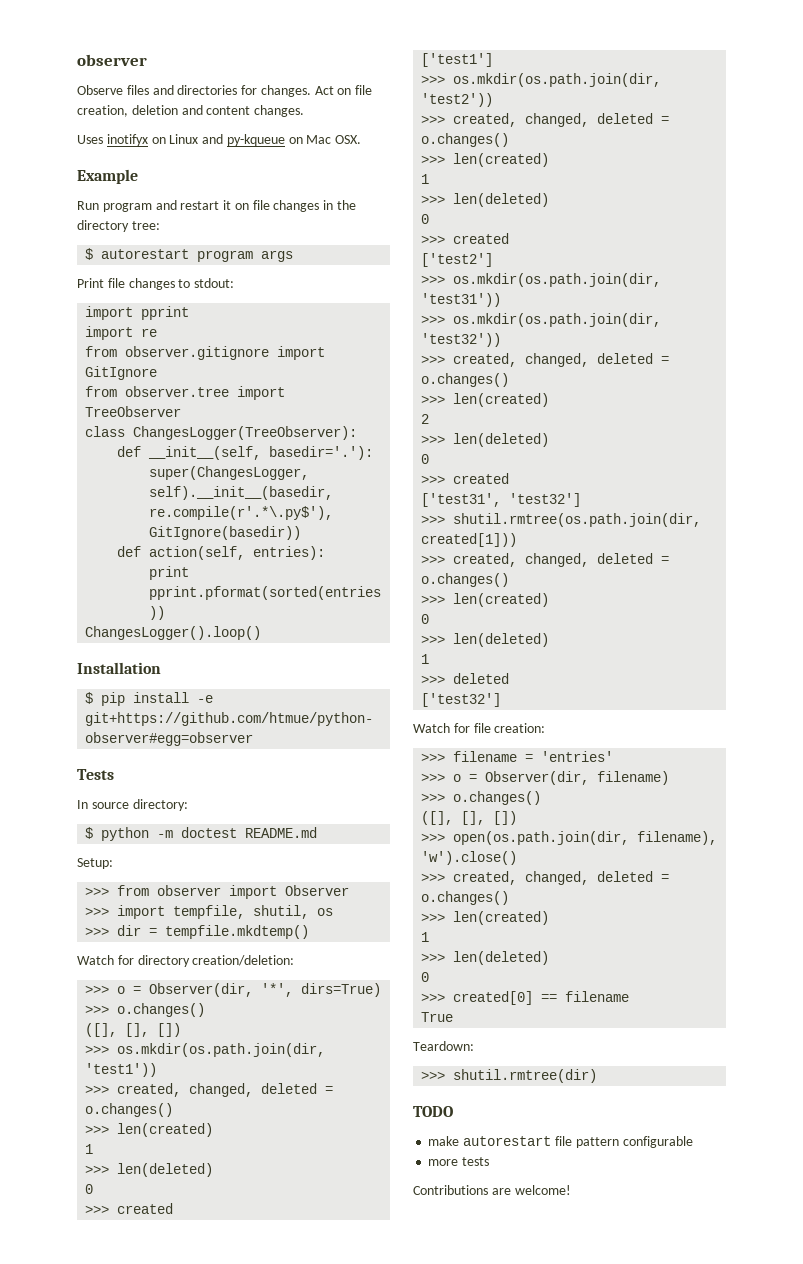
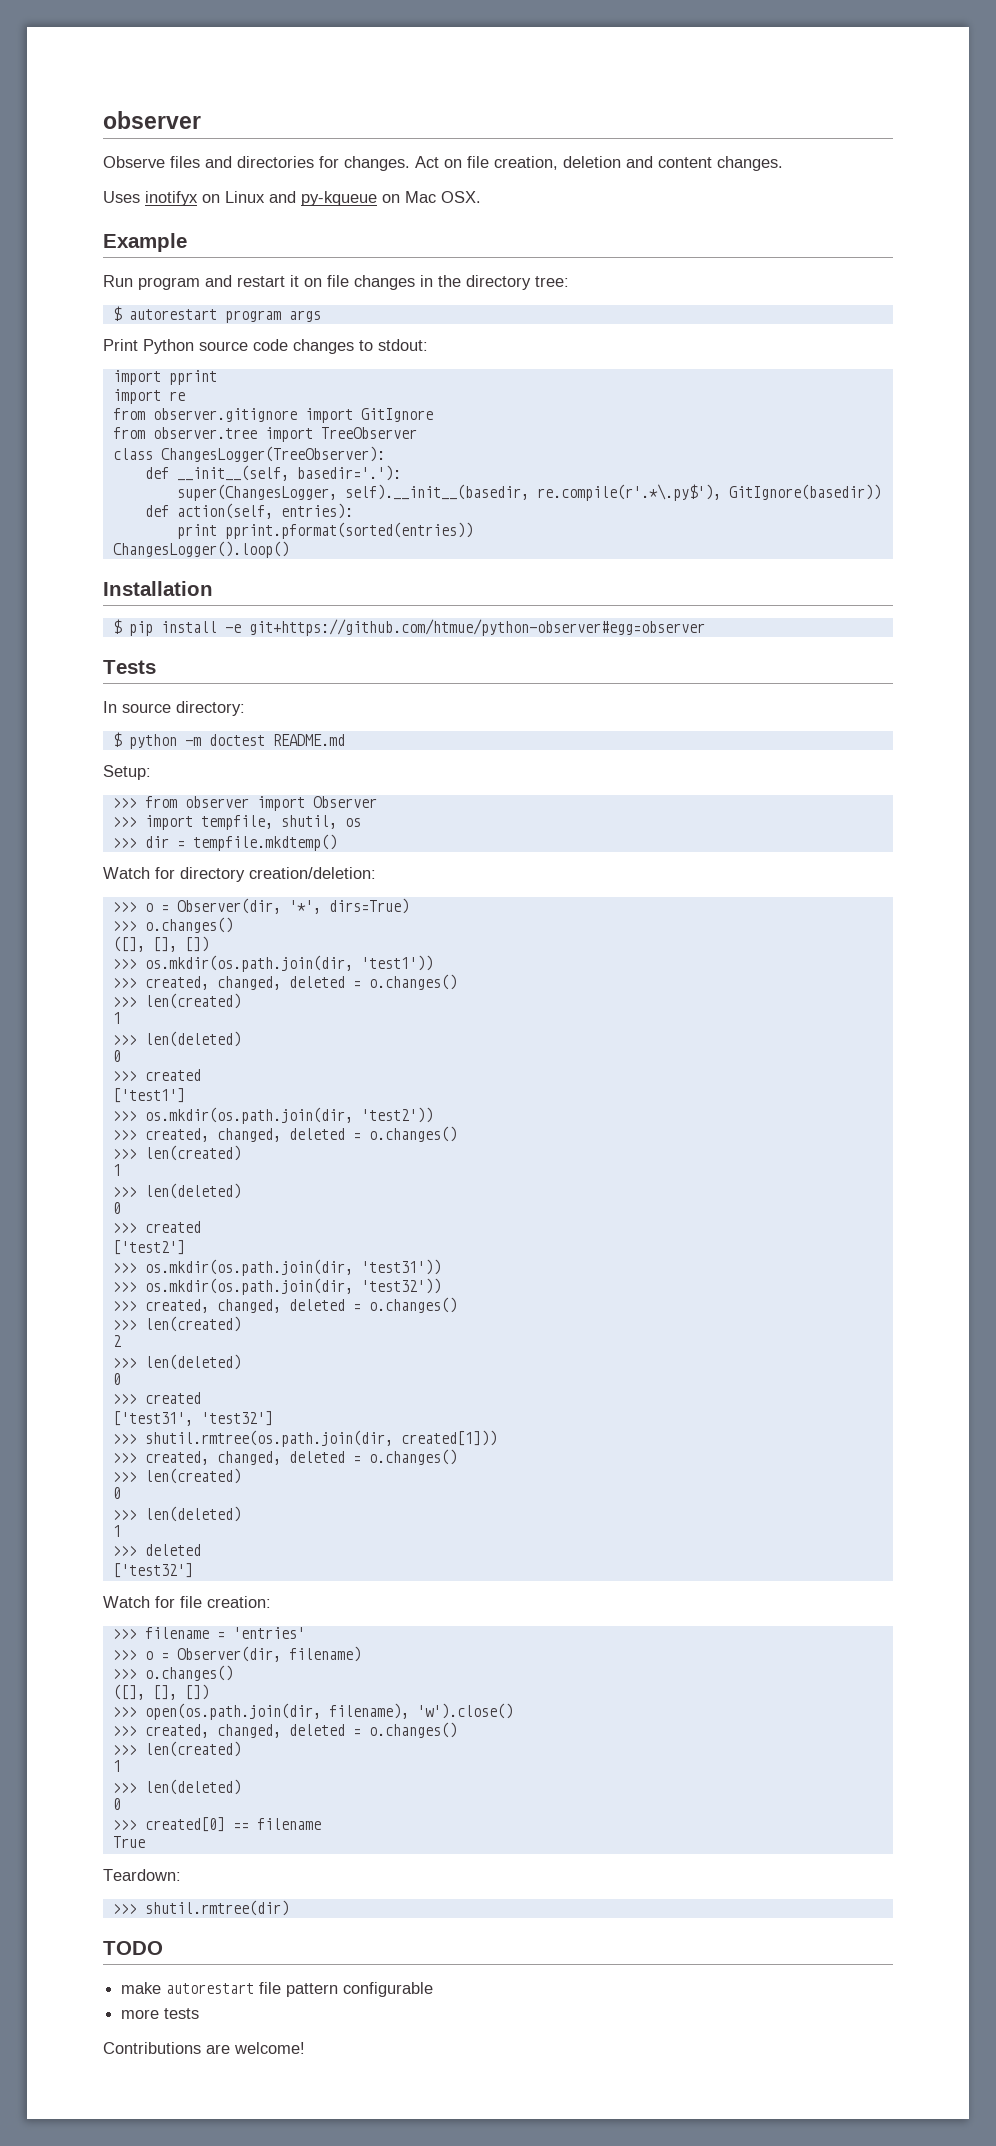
[107,278,125,288] file -> [143,339,288,354] Python source code

